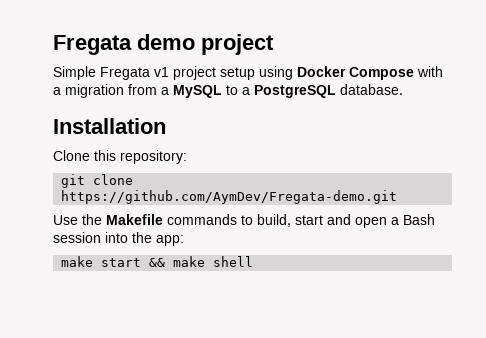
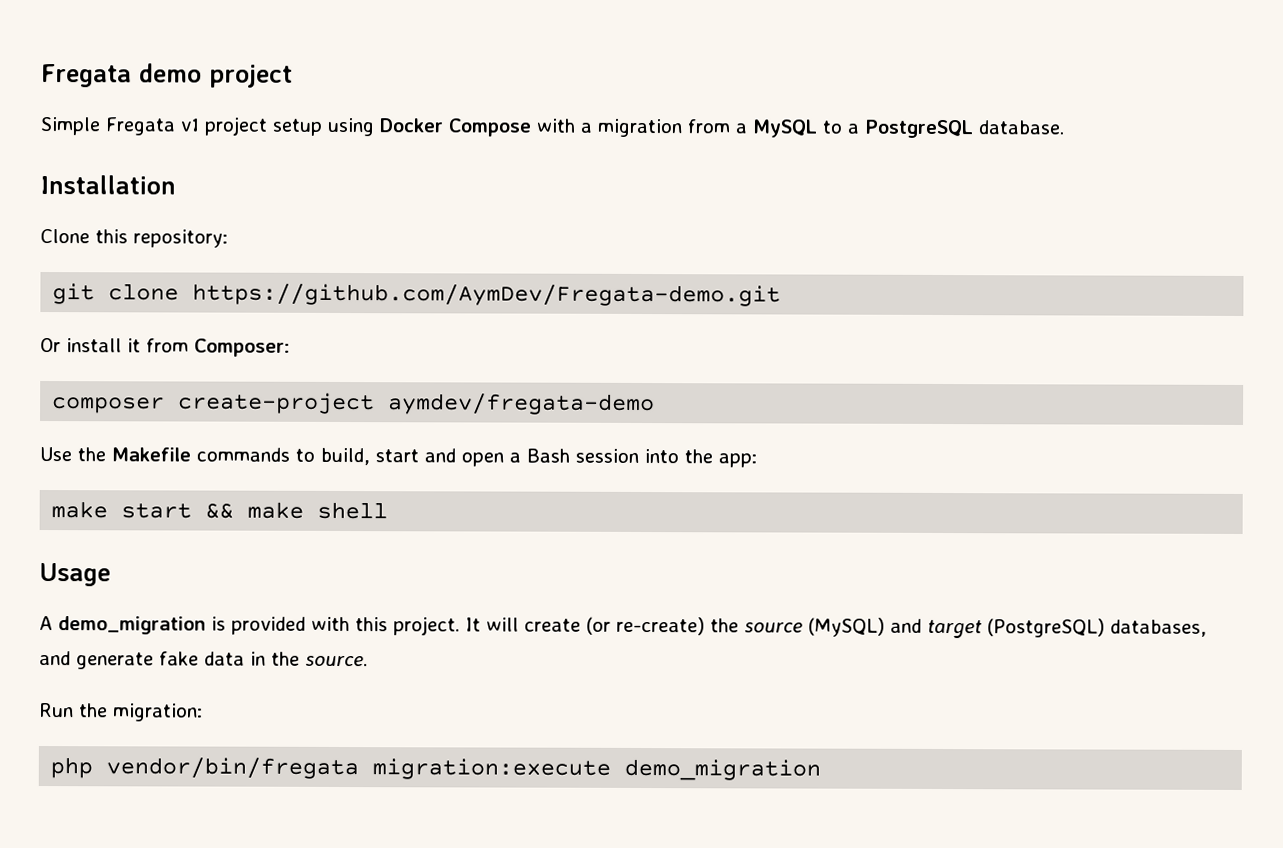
(398, 197) none -> [40,338,290,357] [52,392,656,416] // Or install it from Composer: // composer create-project aymdev/fregata-demo
(254, 261) none -> [39,563,111,587] [39,616,1207,639] [39,651,368,670] [39,703,203,722] [50,757,822,781] // Usage // A demo_migration is provided with this project. It will create (or re-create) the source (MySQL) and target (PostgreSQL) databases, and generate fake data in the source. // Run the migration: // php vendor/bin/fregata migration:execute demo_migration

